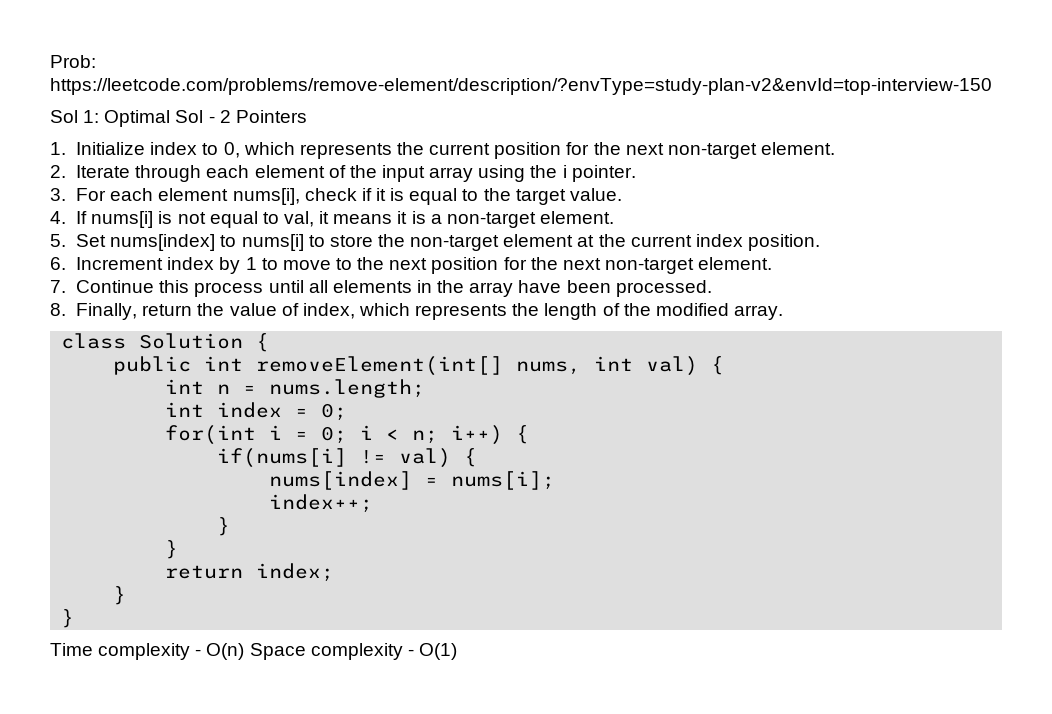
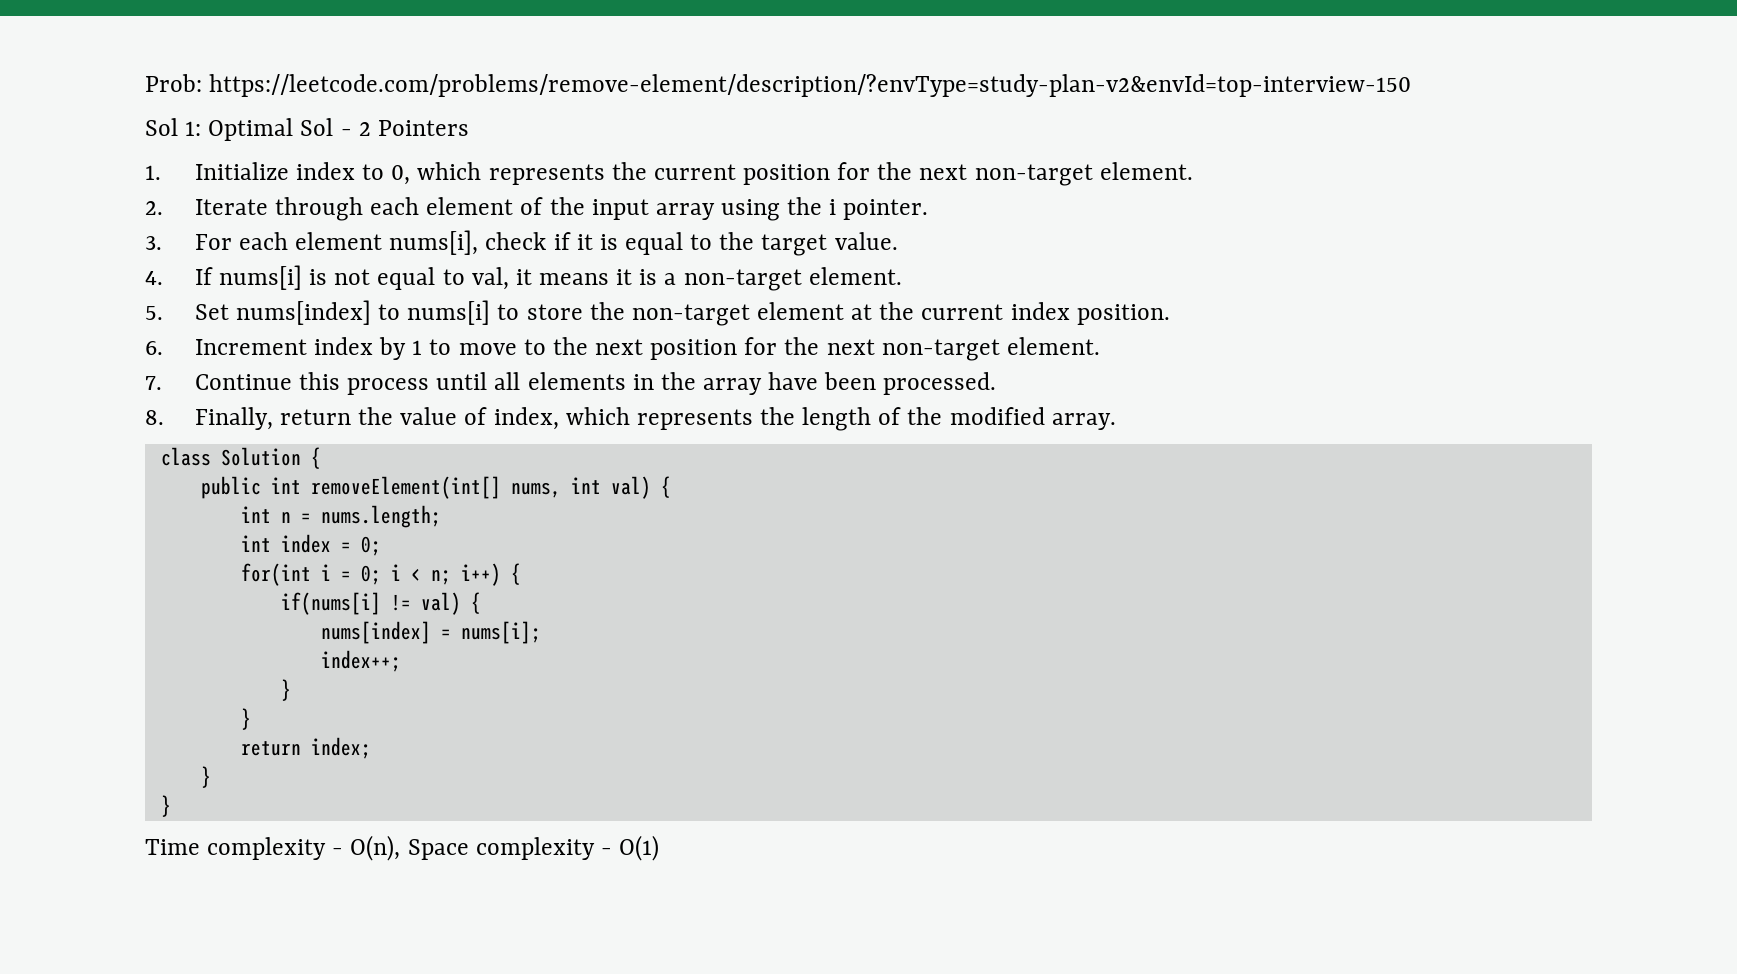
[206,643,245,660] O(n) -> [350,835,401,861] O(n),

